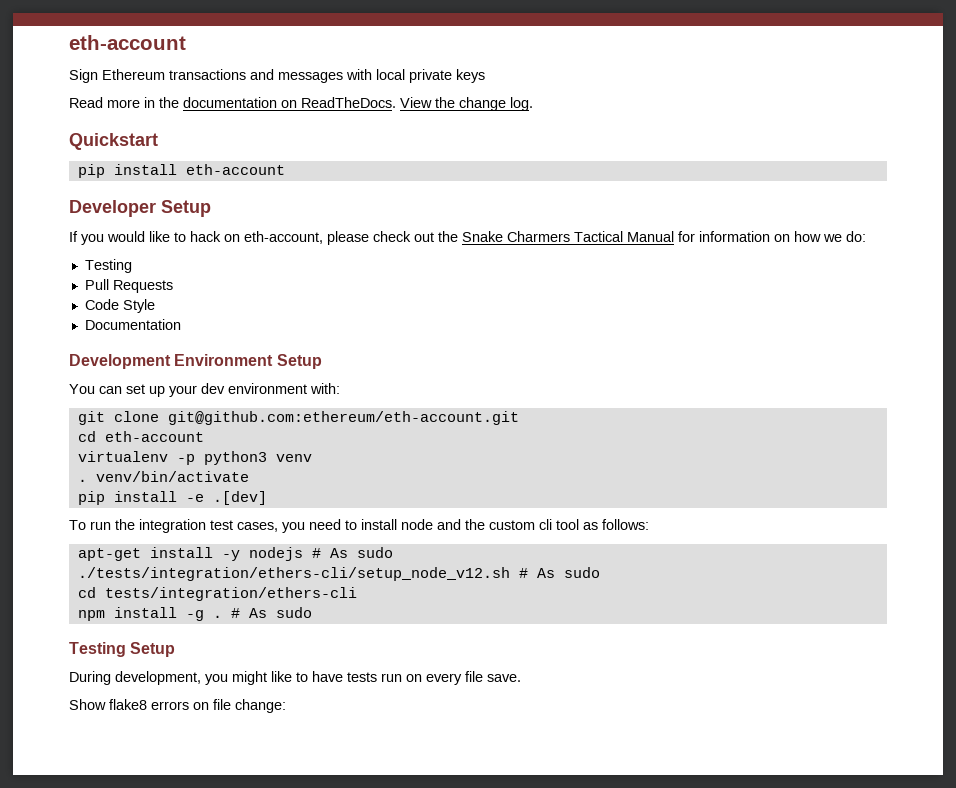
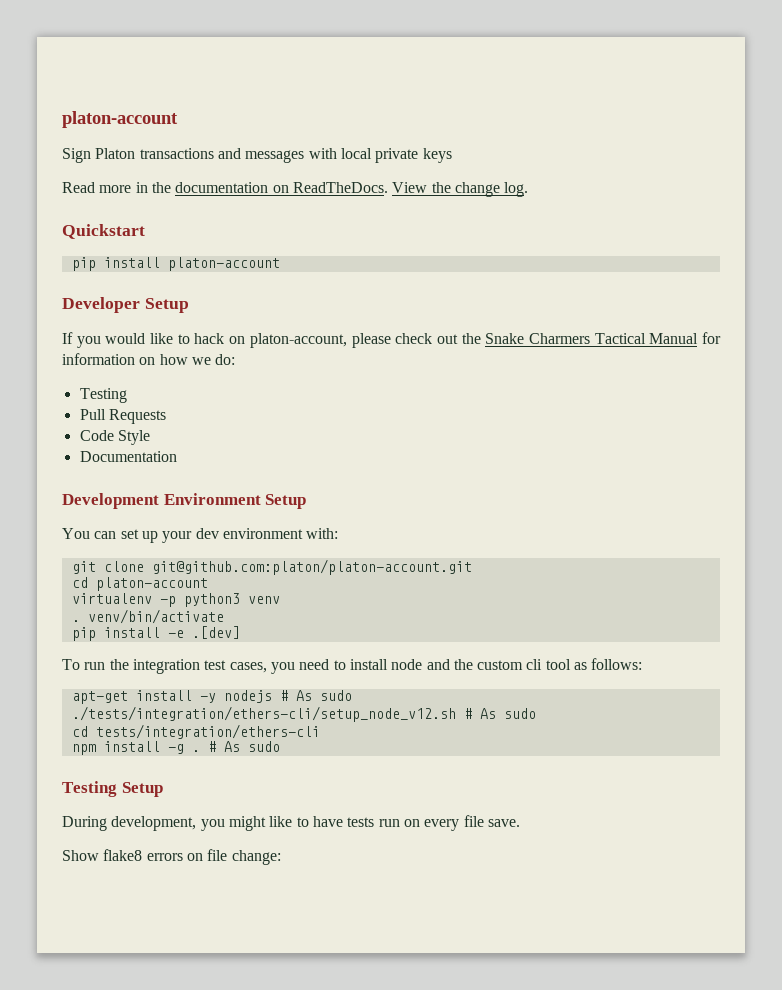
[69,35,186,50] eth-account -> [62,111,178,128] platon-account
[102,69,165,80] Ethereum -> [95,148,136,159] Platon
[185,164,285,175] eth-account -> [167,257,280,271] platon-account
[244,231,323,244] eth-account, -> [249,333,347,348] platon-account,
[167,411,519,425] [77,431,204,442] git@github.com:ethereum/eth-account.git // cd eth-account -> [151,559,472,575] [71,577,208,591] git@github.com:platon/platon-account.git // cd platon-account

